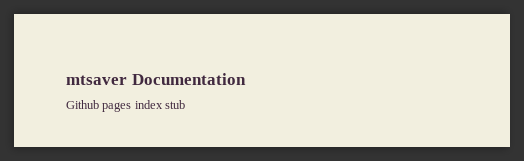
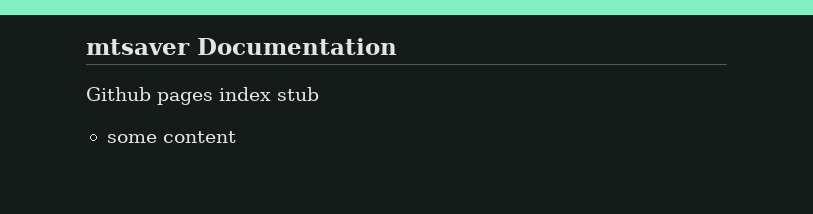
(186, 104) none -> [106,131,236,143] // some content

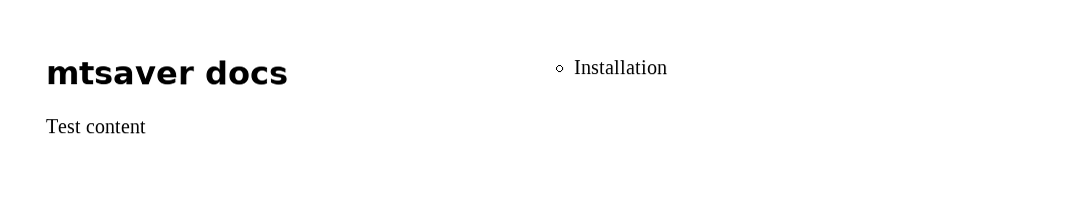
[197,38,397,55] [86,87,319,105] [106,131,236,143] Documentation // Github pages index stub // some content -> [205,60,289,85] [45,119,147,134] [574,60,668,75] docs // Test content // Installation

